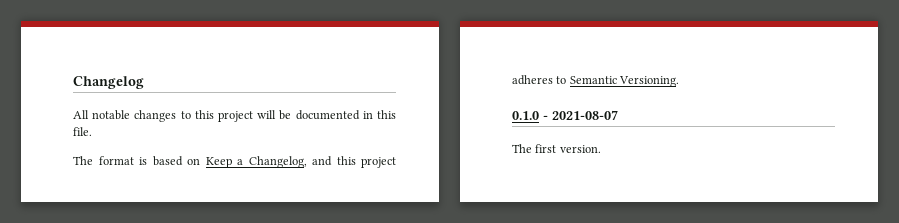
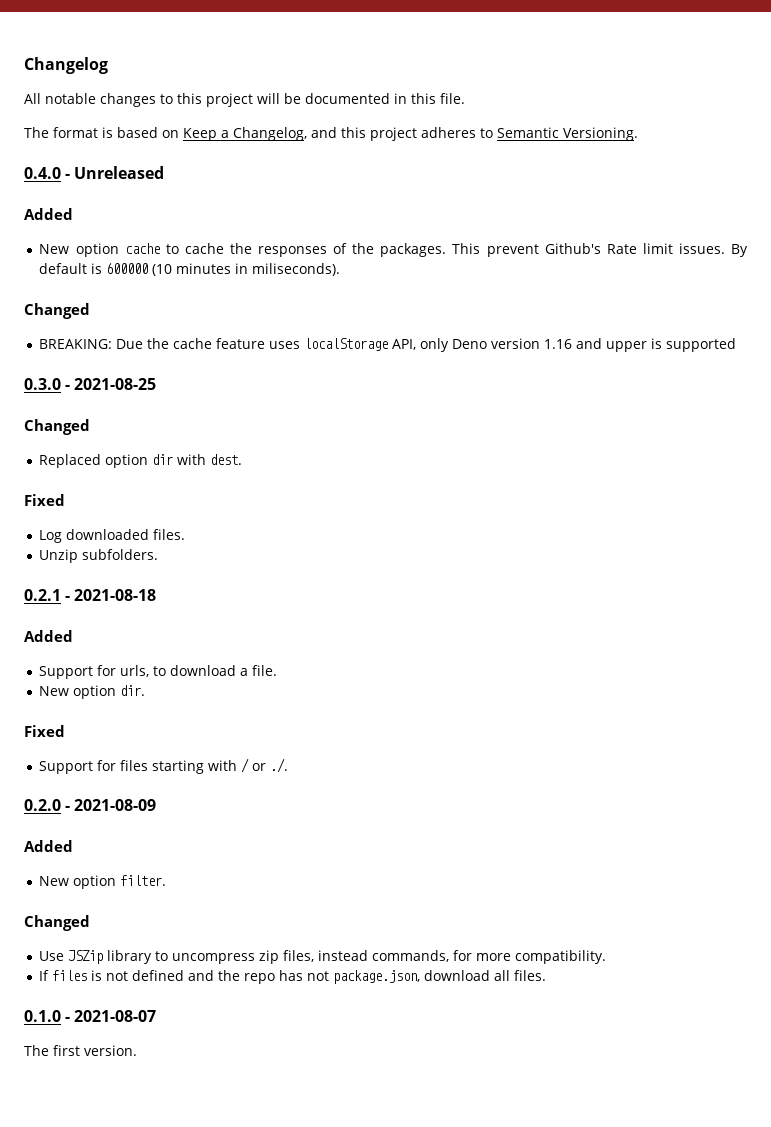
(680, 81) none -> [24,166,165,179] [24,208,73,220] [39,243,749,257] [39,263,341,276] [24,303,90,319] [39,338,737,352] [24,378,157,390] [24,419,90,435] [39,454,243,468] [24,494,65,506] [39,529,186,543] [39,549,159,563] [24,589,157,601] [24,630,73,642] [39,665,278,679] [39,685,146,699] [24,725,65,737] [39,758,289,774] [24,799,157,811] [24,840,73,852] [39,875,167,889] [24,915,90,931] [39,950,607,964] [39,970,547,984] // 0.4.0 - Unreleased // Added // New option cache to cache the responses of the packages. This prevent Github's Rate limit issues. By default is 600000 (10 minutes in miliseconds). // Changed // BREAKING: Due the cache feature uses localStorage API, only Deno version 1.16 and upper is supported // 0.3.0 - 2021-08-25 // Changed // Replaced option dir with dest. // Fixed // Log downloaded files. // Unzip subfolders. // 0.2.1 - 2021-08-18 // Added // Support for urls, to download a file. // New option dir. // Fixed // Support for files starting with / or ./. // 0.2.0 - 2021-08-09 // Added // New option filter. // Changed // Use JSZip library to uncompress zip files, instead commands, for more compatibility. // If files is not defined and the repo has not package.json, download all files.

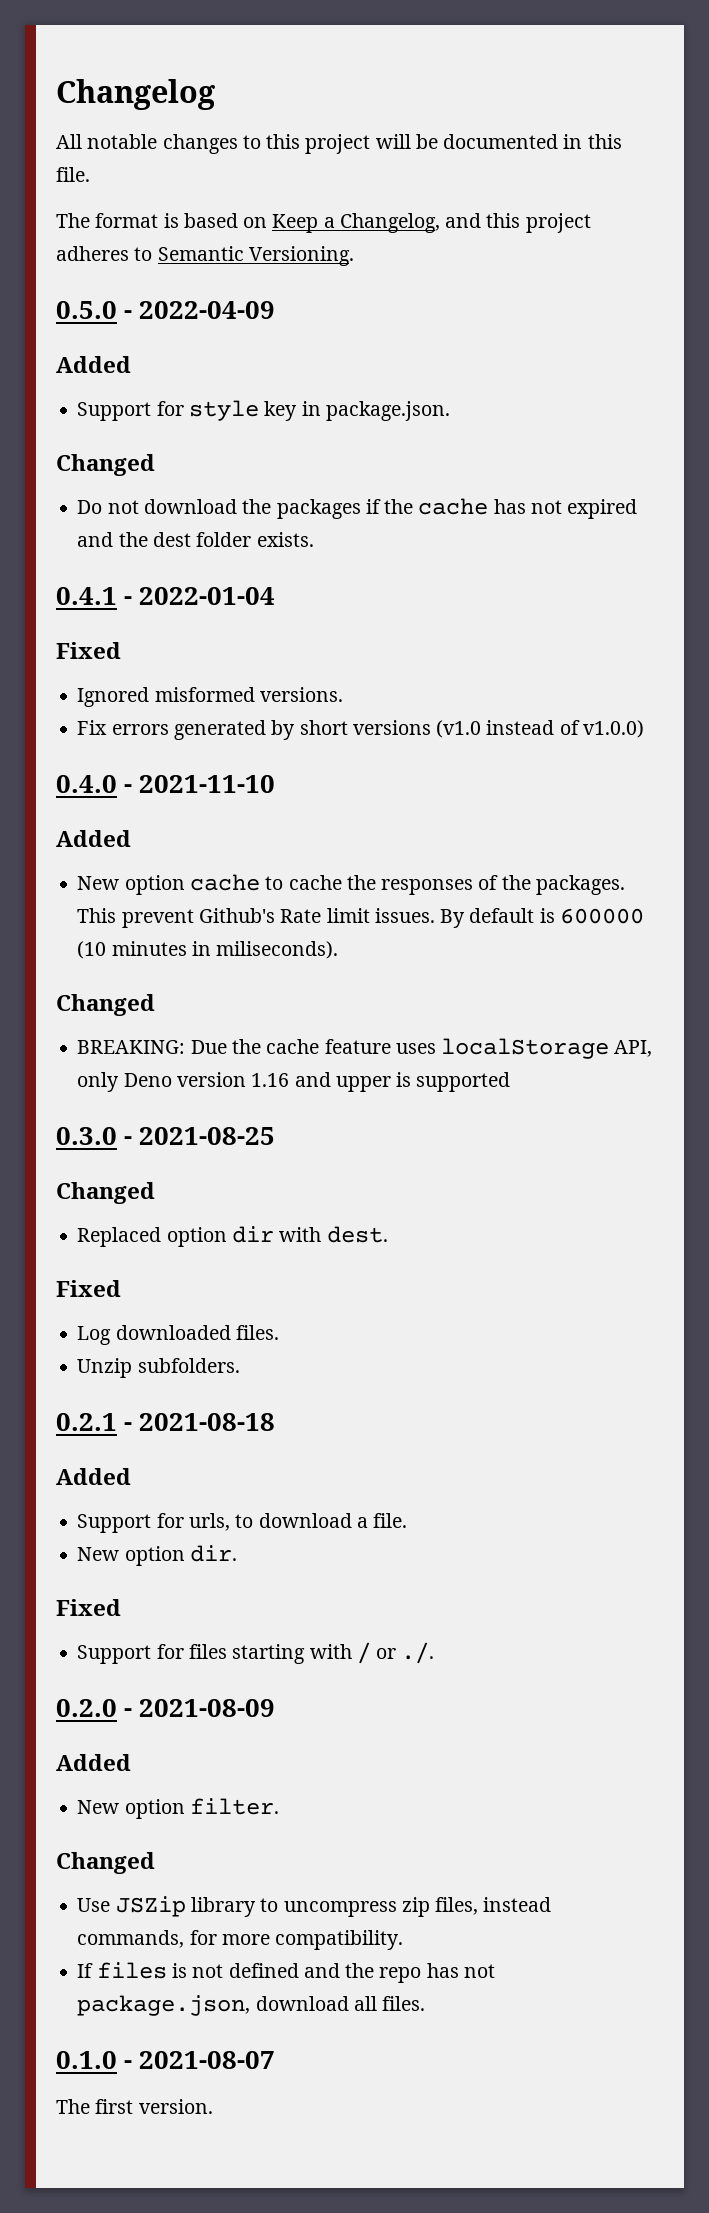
(638, 134) none -> [56,301,276,319] [56,356,131,373] [77,400,450,421] [56,454,155,476] [77,498,638,519] [77,532,314,547] [56,587,276,605] [56,642,121,659] [77,687,343,707] [77,720,644,740] // 0.5.0 - 2022-04-09 // Added // Support for style key in package.json. // Changed // Do not download the packages if the cache has not expired and the dest folder exists. // 0.4.1 - 2022-01-04 // Fixed // Ignored misformed versions. // Fix errors generated by short versions (v1.0 instead of v1.0.0)
[74,166,165,179] Unreleased -> [139,775,276,793] 2021-11-10

